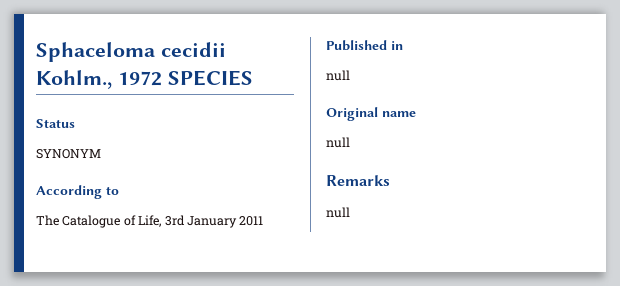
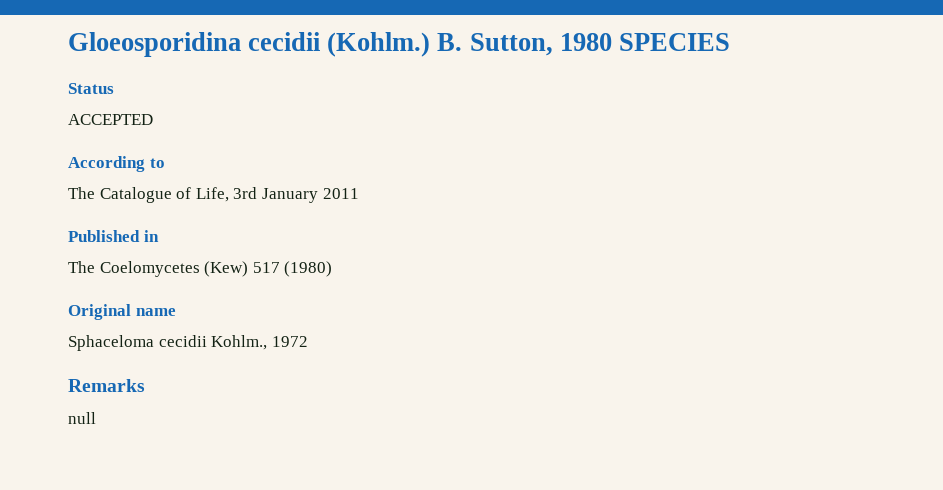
[36,42,226,62] [36,70,162,89] Sphaceloma cecidii Kohlm., 1972 -> [68,32,612,57] Gloeosporidina cecidii (Kohlm.) B. Sutton, 1980
[36,149,101,159] SYNONYM -> [68,114,153,125] ACCEPTED
[326,70,350,81] [326,107,416,121] [326,137,350,148] null // Original name // null -> [68,261,333,277] [68,304,176,320] [68,335,308,351] The Coelomycetes (Kew) 517 (1980) // Original name // Sphaceloma cecidii Kohlm., 1972

